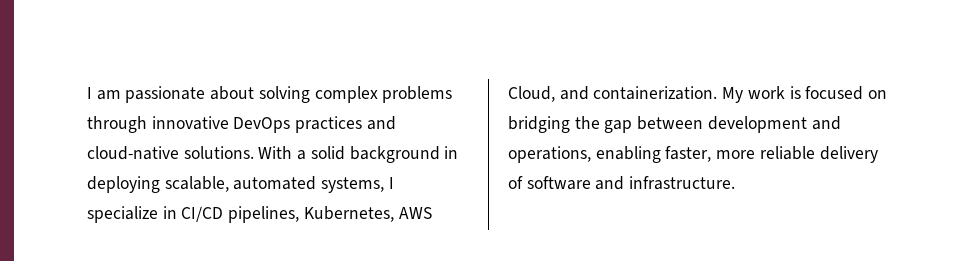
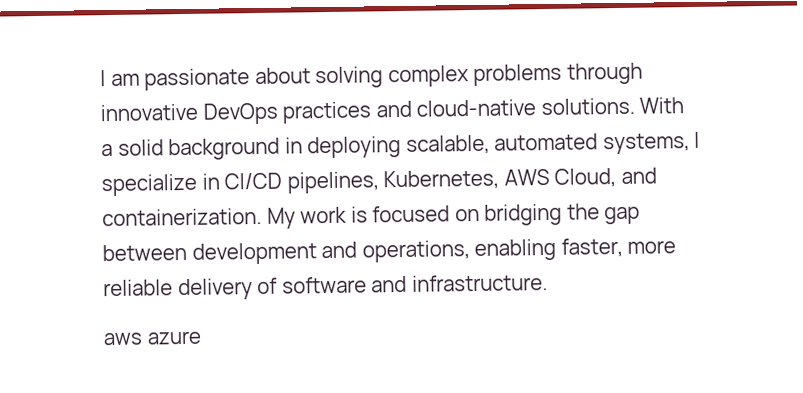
(736, 183) none -> [103,330,202,346] // aws azure

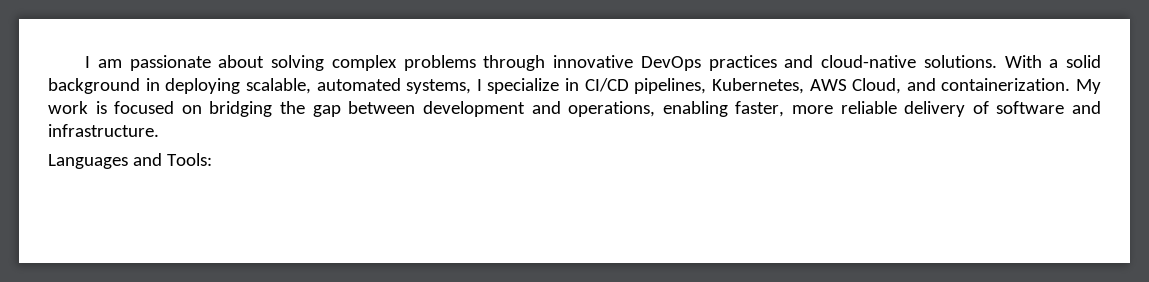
[103,330,202,346] aws azure -> [48,153,212,169] Languages and Tools:

